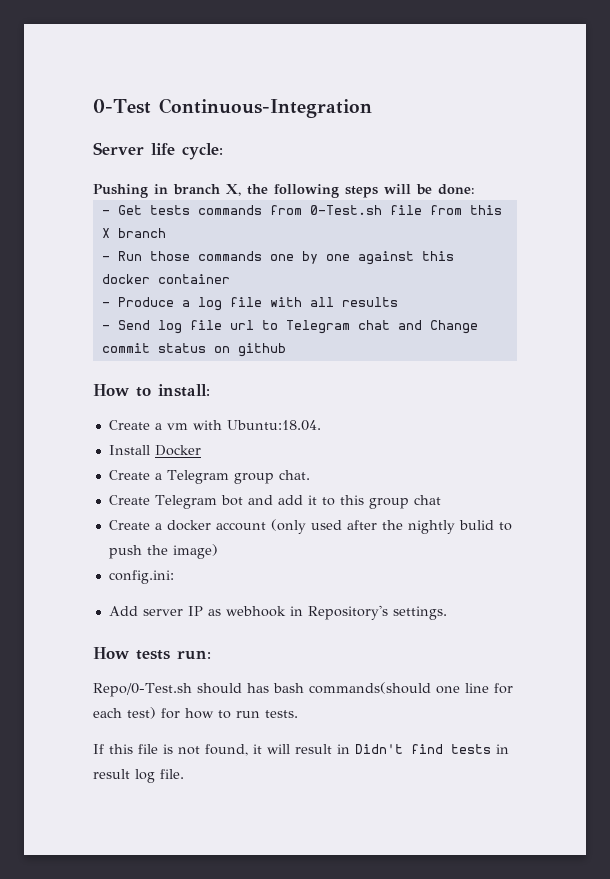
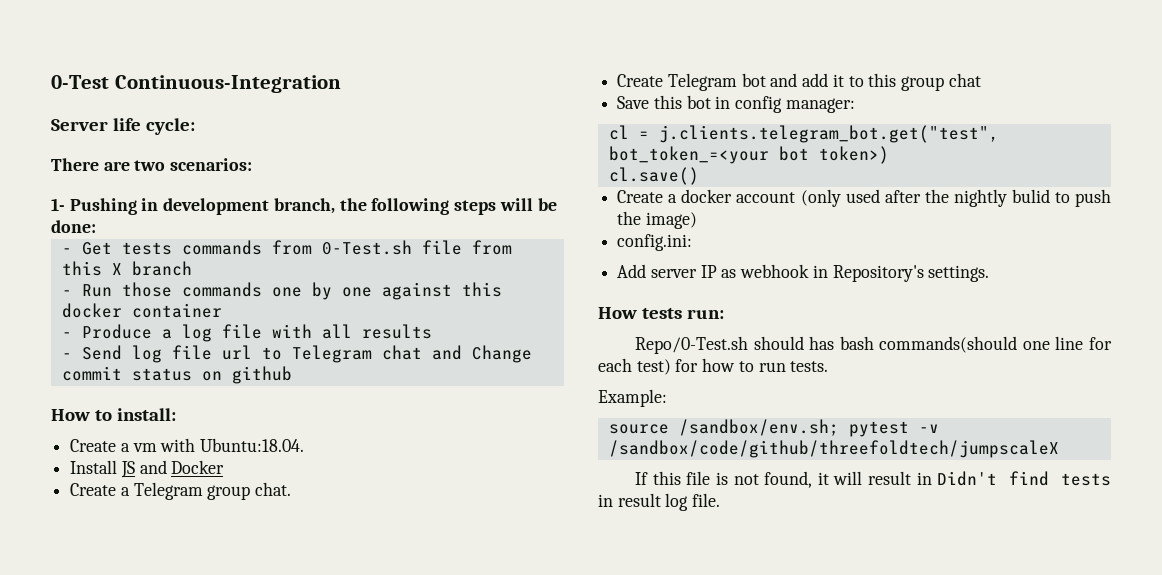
[93,184,241,198] Pushing in branch X, -> [51,158,253,171] [51,198,335,215] There are two scenarios: // 1- Pushing in development branch,
(150, 450) none -> [120,460,167,478] JS and
(441, 500) none -> [617,95,855,113] [608,125,999,143] [608,146,889,164] [608,167,699,185] // Save this bot in config manager: // cl = j.clients.telegram_bot.get("test", bot_token_=<your bot token>) // cl.save()
(298, 714) none -> [598,389,667,407] [608,419,939,437] [608,440,1059,458] // Example: // source /sandbox/env.sh; pytest -v /sandbox/code/github/threefoldtech/jumpscaleX

